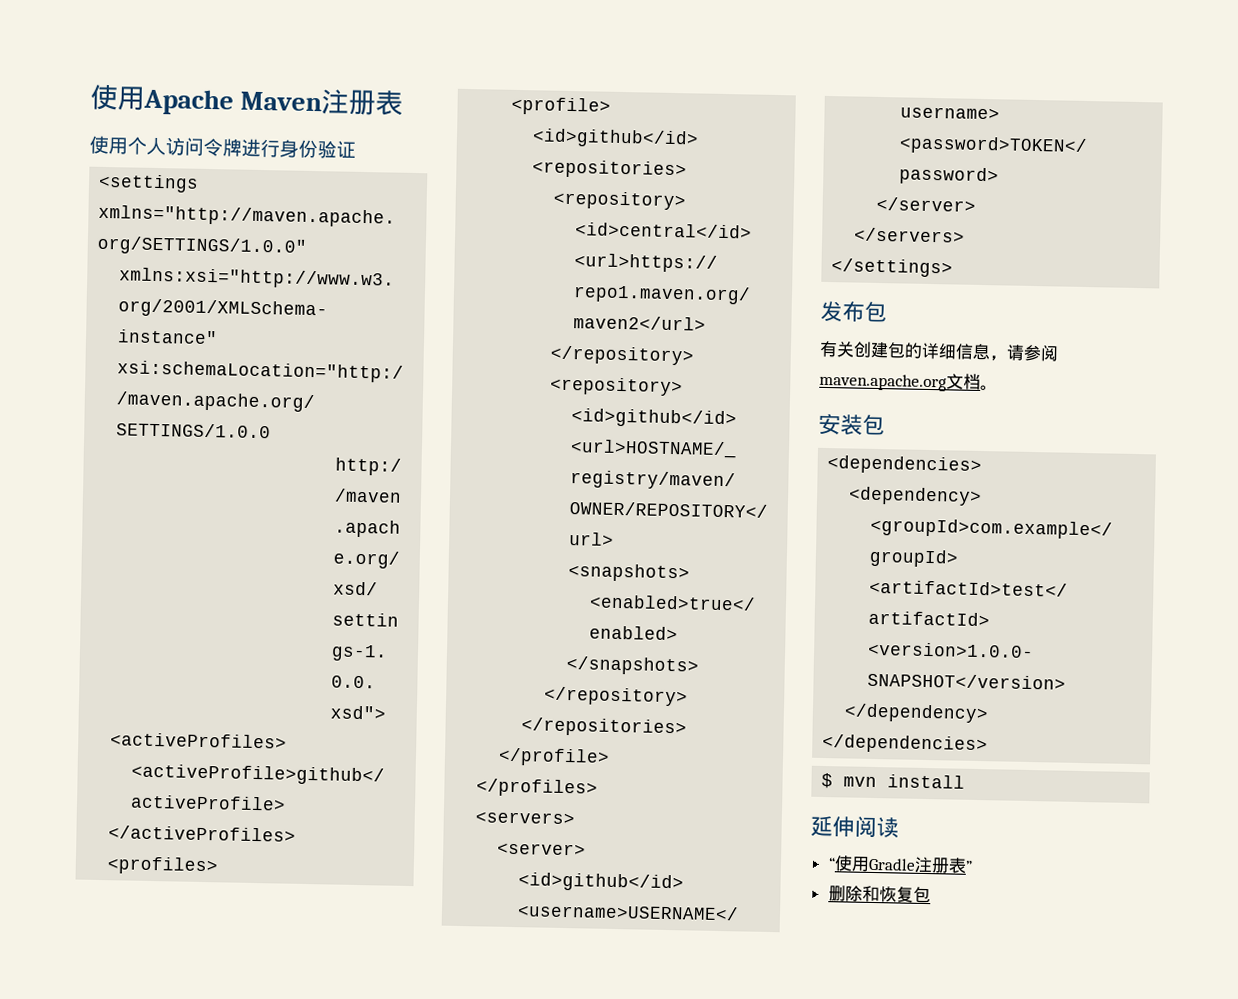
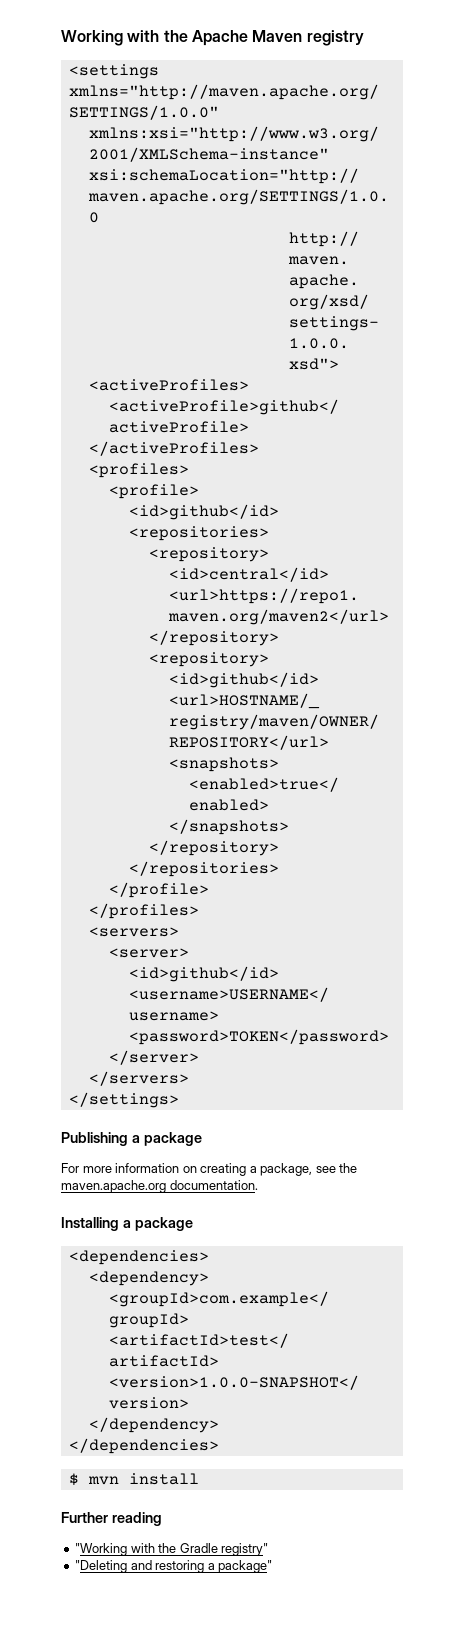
[90,84,404,116] [89,135,356,159] 使用Apache Maven注册表 // 使用个人访问令牌进行身份验证 -> [61,30,364,46] Working with the Apache Maven registry
[820,300,887,323] [819,340,1059,362] [819,372,998,392] [818,413,885,436] 发布包 // 有关创建包的详细信息，请参阅maven.apache.org文档。 // 安装包 -> [61,1132,202,1146] [61,1163,358,1176] [61,1180,258,1193] [61,1217,193,1231] Publishing a package // For more information on creating a package, see the maven.apache.org documentation. // Installing a package
[810,815,899,839] [827,855,973,874] [827,885,931,904] 延伸阅读 // “使用Gradle注册表” // 删除和恢复包 -> [61,1512,162,1526] [75,1543,269,1556] [75,1560,273,1573] Further reading // "Working with the Gradle registry" // "Deleting and restoring a package"

